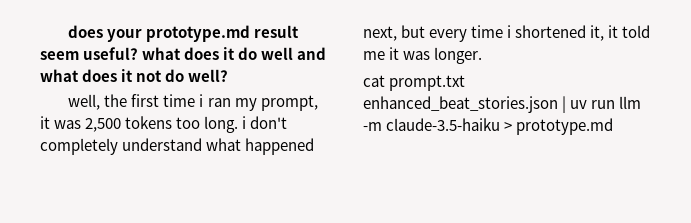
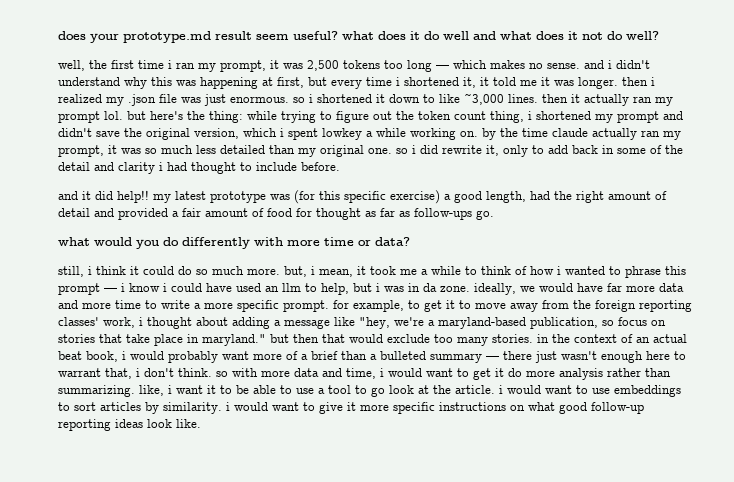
[204,116,288,133] [40,138,315,155] [363,26,397,41] long. i don't completely understand what happened next, -> [407,60,650,72] [58,77,304,89] long — which makes no sense. and i didn't understand why this was happening at first,
[363,75,466,91] [363,96,642,113] [363,118,614,135] // cat prompt.txt enhanced_beat_stories.json | uv run llm -m claude-3.5-haiku > prototype.md -> [622,77,655,86] [58,93,673,106] [58,111,683,123] [58,128,681,140] [58,145,683,157] [58,162,340,174] [58,190,667,204] [58,208,494,220] [58,237,410,249] [58,266,686,278] [58,283,684,295] [58,300,692,312] [58,317,666,329] [58,334,687,346] [58,351,686,363] [58,368,671,380] [58,385,681,397] [58,402,644,414] [58,419,201,431] then i realized my .json file was just enormous. so i shortened it down to like ~3,000 lines. then it actually ran my prompt lol. but here's the thing: while trying to figure out the token count thing, i shortened my prompt and didn't save the original version, which i spent lowkey a while working on. by the time claude actually ran my prompt, it was so much less detailed than my original one. so i did rewrite it, only to add back in some of the detail and clarity i had thought to include before. // and it did help!! my latest prototype was (for this specific exercise) a good length, had the right amount of detail and provided a fair amount of food for thought as far as follow-ups go. // what would you do differently with more time or data? // still, i think it could do so much more. but, i mean, it took me a while to think of how i wanted to phrase this prompt — i know i could have used an llm to help, but i was in da zone. ideally, we would have far more data and more time to write a more specific prompt. for example, to get it to move away from the foreign reporting classes' work, i thought about adding a message like "hey, we're a maryland-based publication, so focus on stories that take place in maryland." but then that would exclude too many stories. in the context of an actual beat book, i would probably want more of a brief than a bulleted summary — there just wasn't enough here to warrant that, i don't think. so with more data and time, i would want to get it do more analysis rather than summarizing. like, i want it to be able to use a tool to go look at the article. i would want to use embeddings to sort articles by similarity. i would want to give it more specific instructions on what good follow-up reporting ideas look like.

